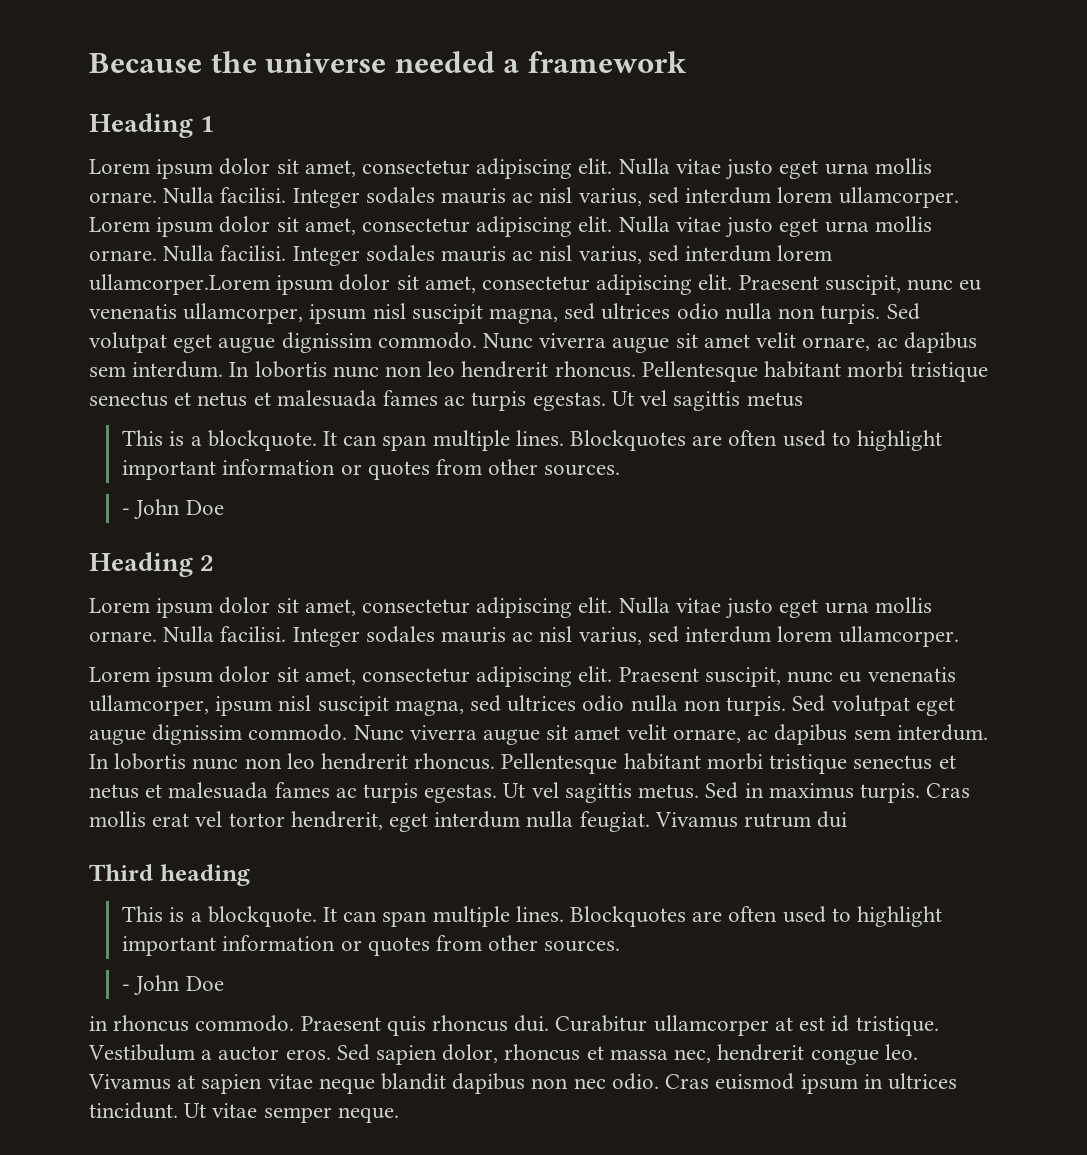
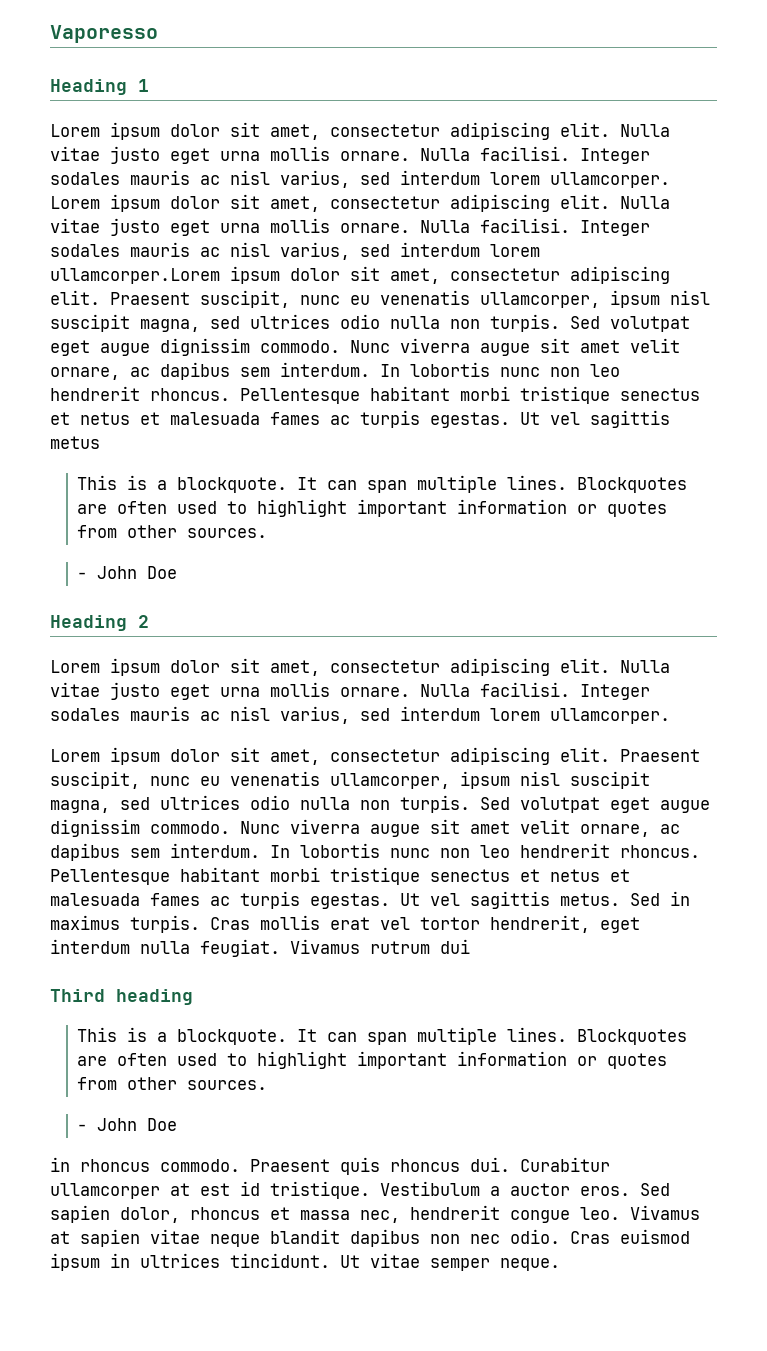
[89,51,687,73] Because the universe needed a framework -> [50,25,158,43] Vaporesso

